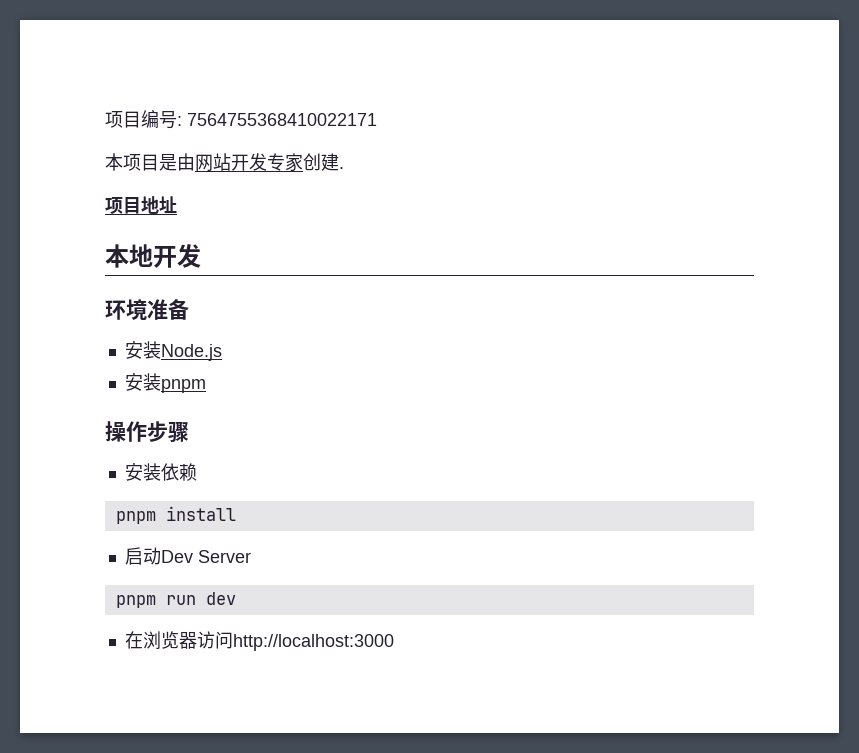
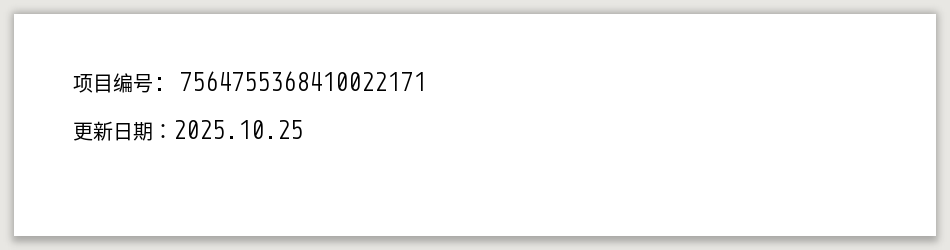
[105,153,344,172] [105,196,177,214] [105,244,201,268] [105,299,189,320] [124,341,222,361] [124,373,206,393] [105,421,189,442] [124,463,197,481] [115,506,236,524] [124,547,251,565] [115,592,236,608] [124,631,394,651] 本项目是由网站开发专家创建. // 项目地址 // 本地开发 // 环境准备 // 安装Node.js // 安装pnpm // 操作步骤 // 安装依赖 // pnpm install // 启动Dev Server // pnpm run dev // 在浏览器访问http://localhost:3000 -> [73,120,303,141] 更新日期：2025.10.25

